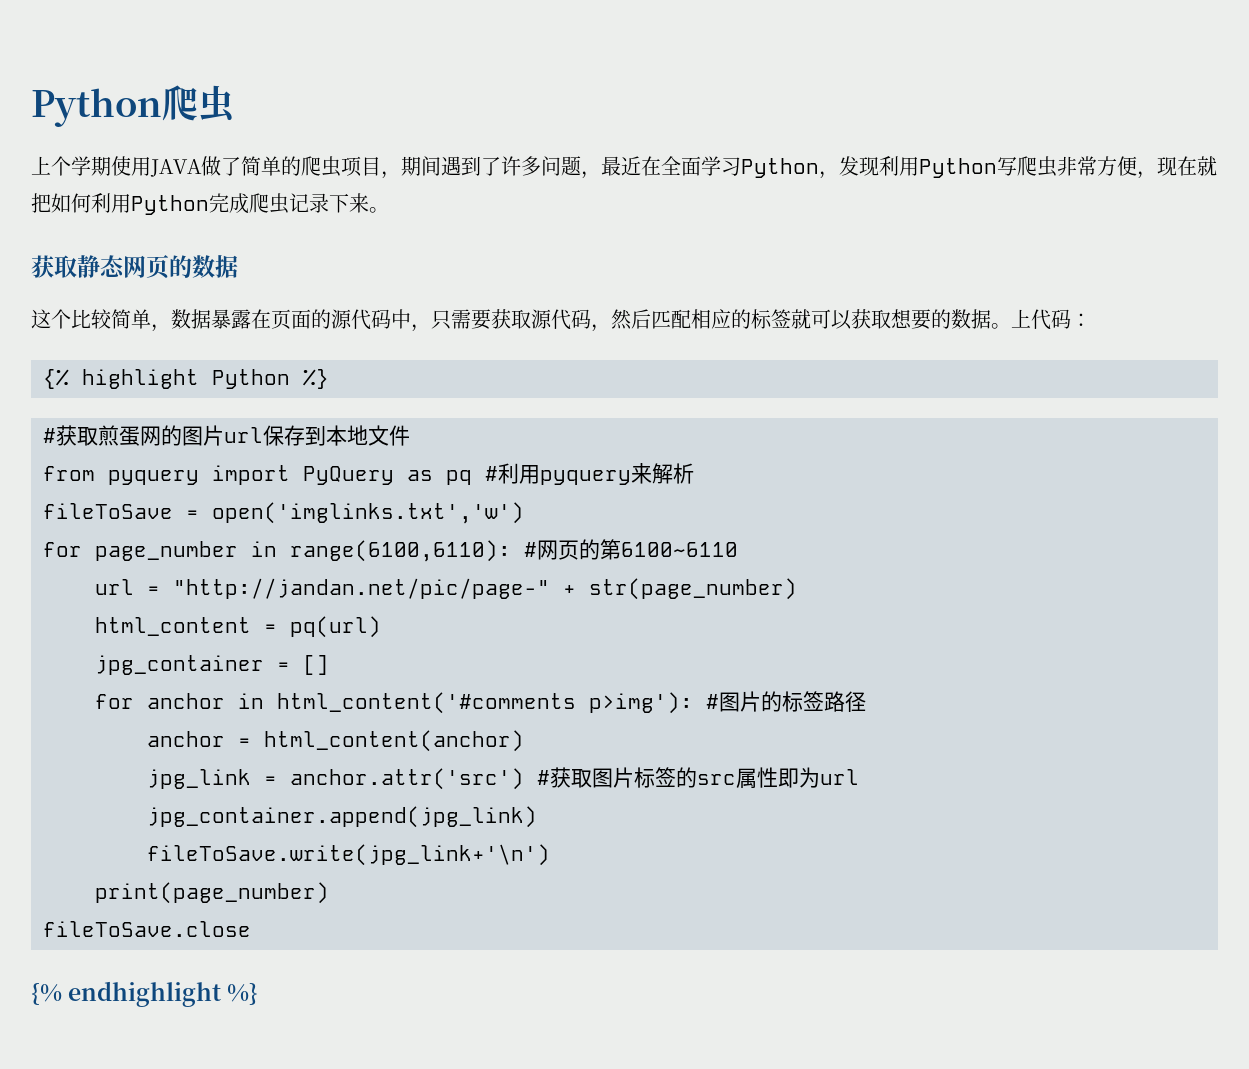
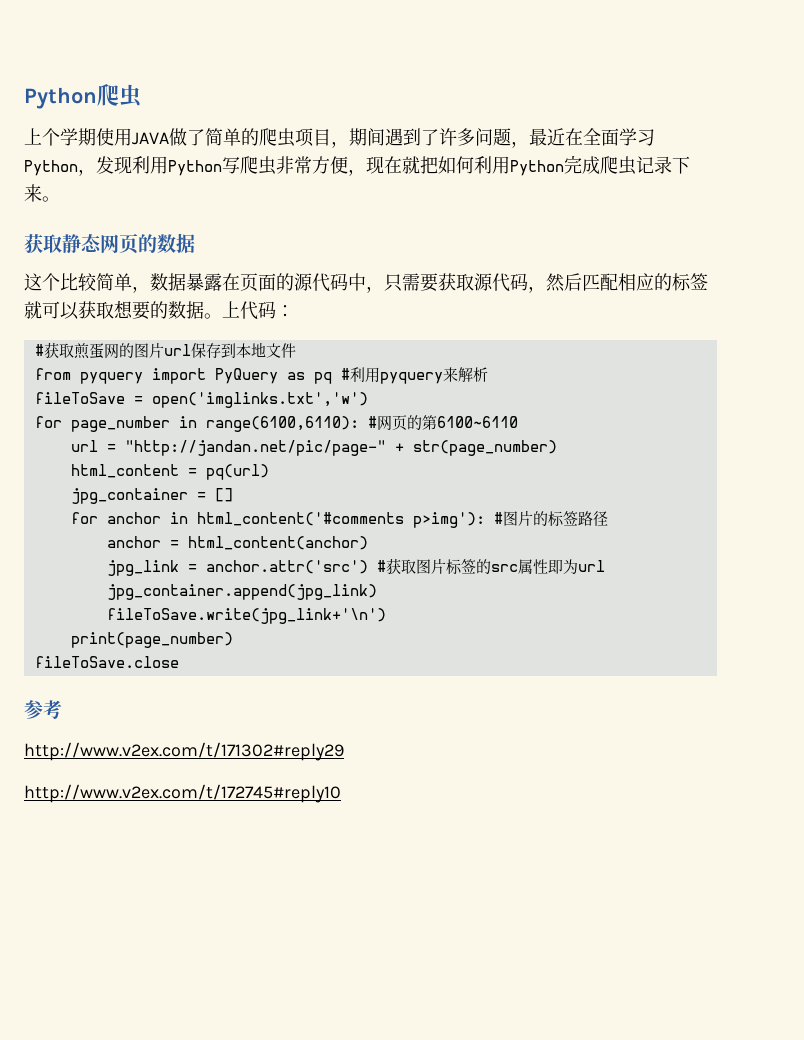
[43,369,329,389] // {% highlight Python %} -> (294, 311) none
[31,981,259,1007] {% endhighlight %} -> [24,700,62,719] [24,742,344,761] [24,784,341,803] 参考 // http://www.v2ex.com/t/171302#reply29 // http://www.v2ex.com/t/172745#reply10

